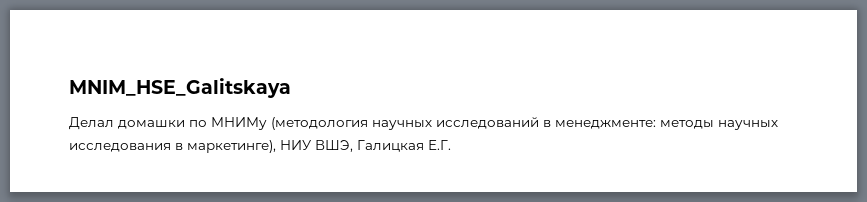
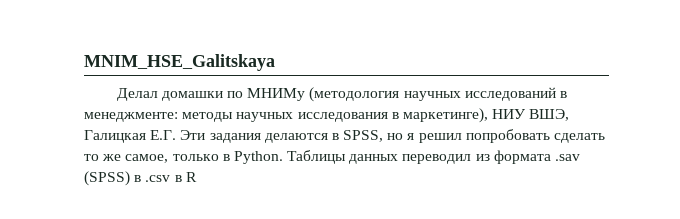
(451, 145) none -> [180,129,606,143] [84,150,581,164] [84,171,197,186] Эти задания делаются в SPSS, но я решил попробовать сделать то же самое, только в Python. Таблицы данных переводил из формата .sav (SPSS) в .csv в R

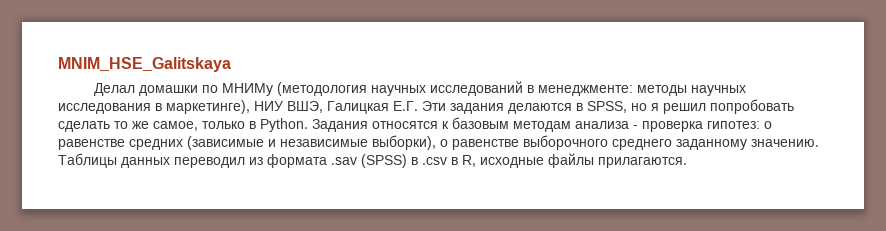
(283, 157) none -> [312,117,772,132] [58,135,819,150] Задания относятся к базовым методам анализа - проверка гипотез: о равенстве средних (зависимые и независимые выборки), о равенстве выборочного среднего заданному значению.
[185,172,197,182] R -> [462,153,687,168] R, исходные файлы прилагаются.

